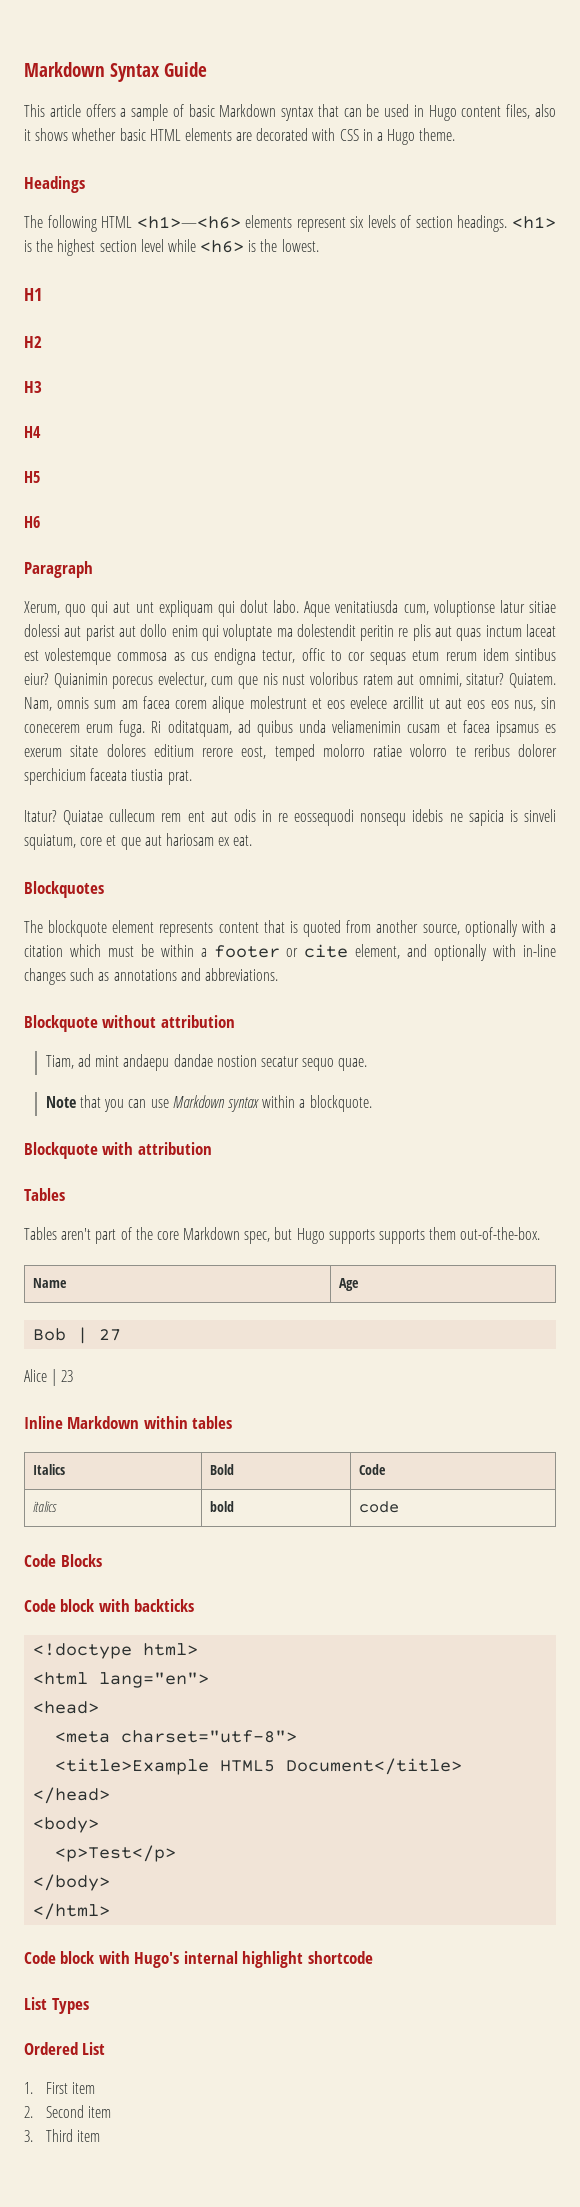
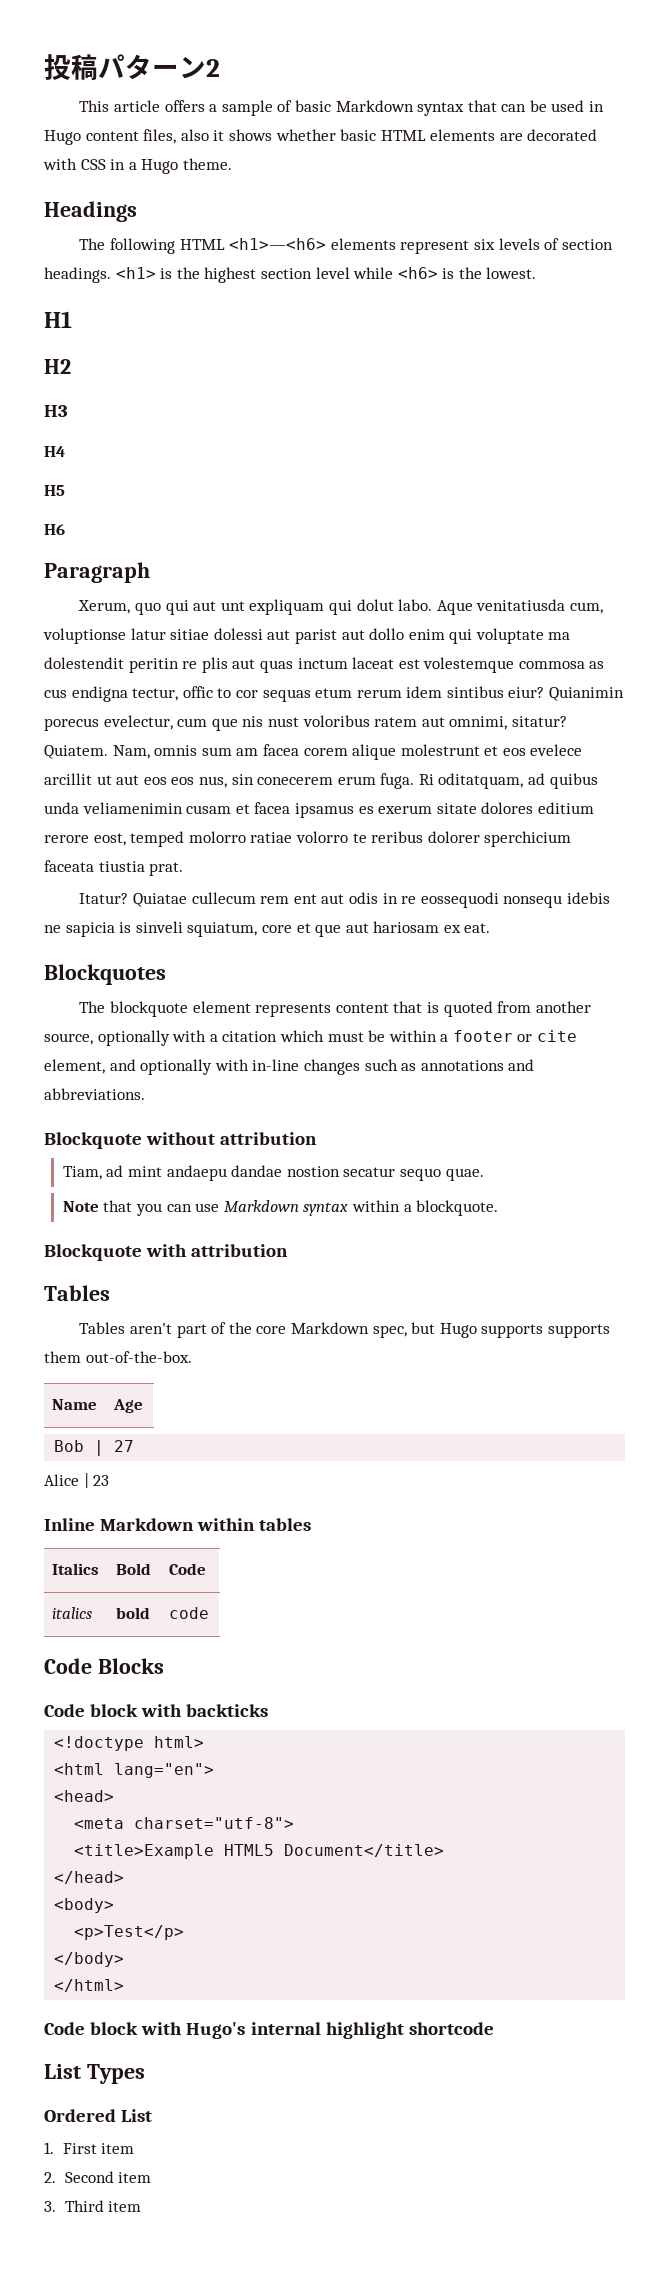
[24,62,208,82] Markdown Syntax Guide -> [44,54,220,80] 投稿パターン2

